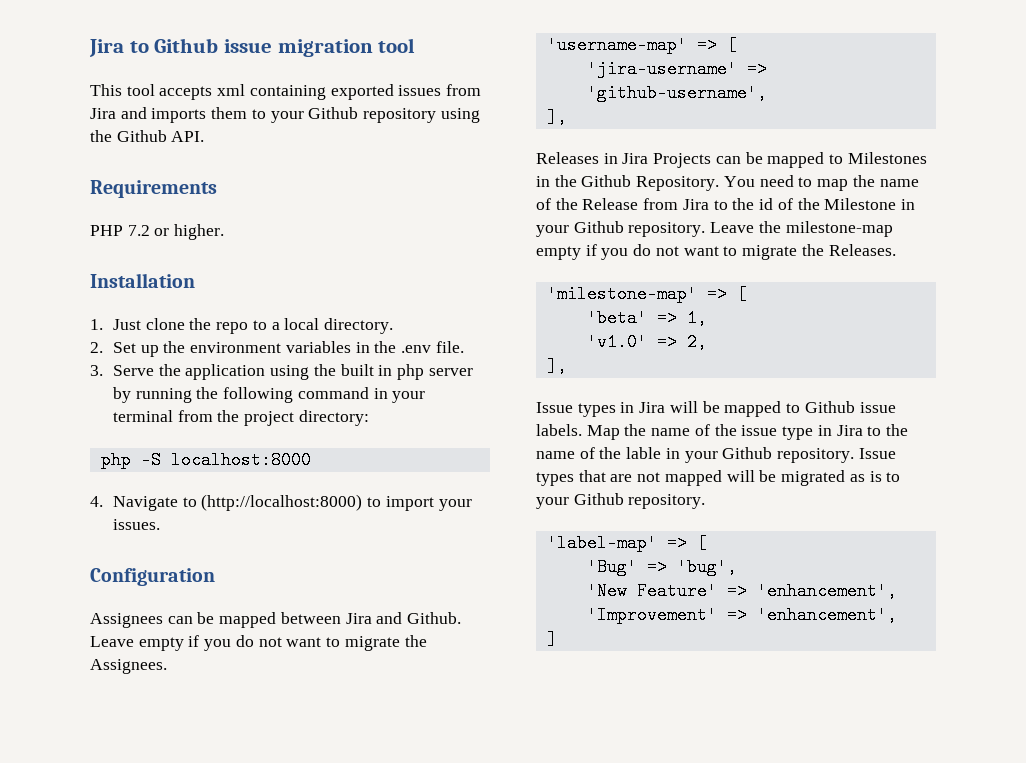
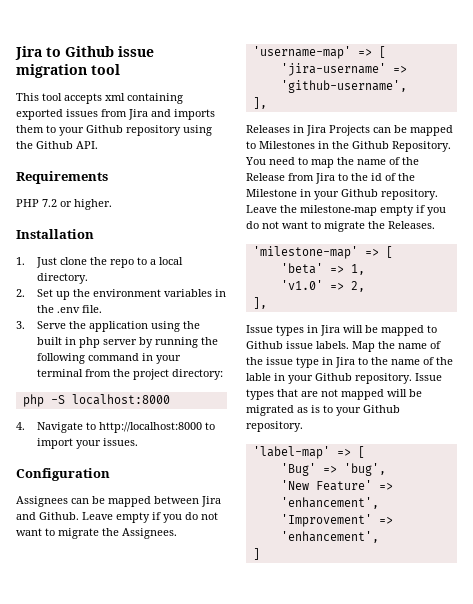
[201,494,363,511] (http://localhost:8000) -> [99,422,203,433] http://localhost:8000

